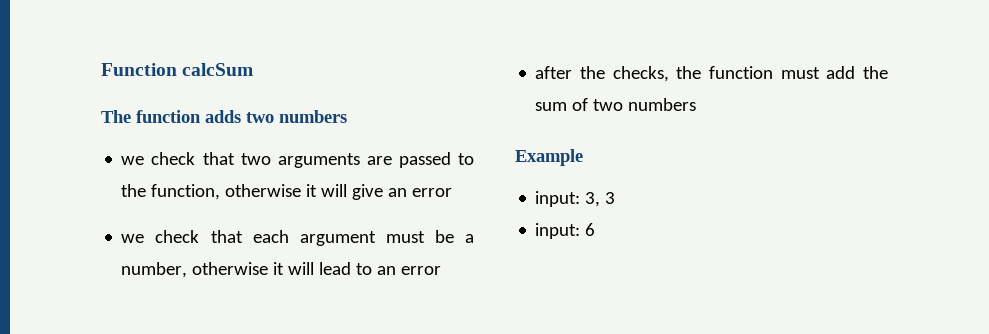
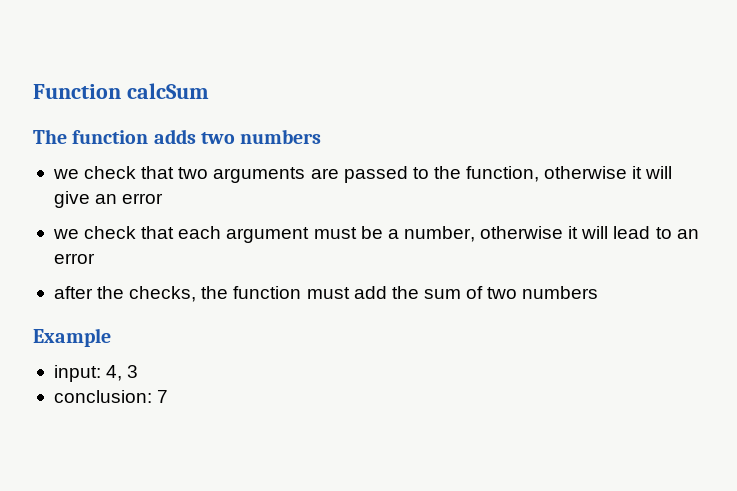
[585,192,601,207] 3, -> [106,365,123,381] 4,
[535,223,596,239] input: 6 -> [53,390,169,403] conclusion: 7

